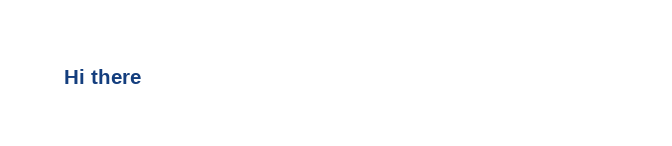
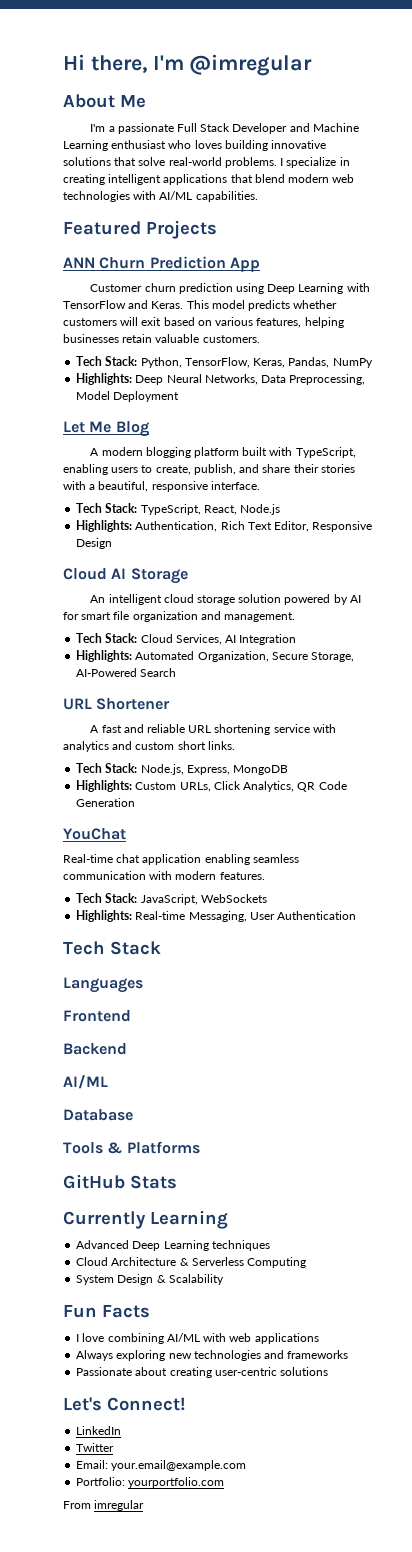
[91,69,141,84] there -> [90,54,313,76] [63,94,146,108] [90,123,359,134] [63,140,327,151] [63,157,350,168] [63,174,355,185] [63,191,258,202] [63,220,217,239] [63,256,260,272] [90,283,370,294] [63,300,338,311] [63,317,344,328] [63,334,260,343] [76,356,373,368] [76,373,366,385] [76,391,180,402] [63,421,149,437] [90,447,356,458] [63,464,355,475] [63,481,260,492] [76,503,281,515] [76,520,373,532] [76,538,113,549] [63,568,188,584] [90,594,361,605] [63,611,296,622] [76,633,297,645] [76,650,355,662] [76,668,177,677] [63,698,171,710] [90,724,336,735] [63,741,235,752] [76,763,289,775] [76,780,347,792] [76,798,136,807] [63,828,126,840] [63,854,299,865] [63,871,265,880] [76,893,267,905] [76,910,357,922] [63,941,161,955] [63,977,143,993] [63,1010,131,1022] [63,1043,127,1055] [63,1075,108,1089] [63,1109,133,1121] [63,1141,200,1154] [63,1174,177,1189] [63,1210,228,1229] [76,1240,270,1251] [76,1257,307,1268] [76,1274,224,1285] [63,1305,150,1318] [76,1333,319,1344] [76,1350,349,1361] [76,1367,329,1378] [63,1397,185,1411] [76,1426,122,1435] [76,1443,115,1452] [76,1460,247,1471] [76,1477,225,1488] [63,1500,145,1511] there, I'm @imregular // About Me // I'm a passionate Full Stack Developer and Machine Learning enthusiast who loves building innovative solutions that solve real-world problems. I specialize in creating intelligent applications that blend modern web technologies with AI/ML capabilities. // Featured Projects // ANN Churn Prediction App // Customer churn prediction using Deep Learning with TensorFlow and Keras. This model predicts whether customers will exit based on various features, helping businesses retain valuable customers. // Tech Stack: Python, TensorFlow, Keras, Pandas, NumPy // Highlights: Deep Neural Networks, Data Preprocessing, Model Deployment // Let Me Blog // A modern blogging platform built with TypeScript, enabling users to create, publish, and share their stories with a beautiful, responsive interface. // Tech Stack: TypeScript, React, Node.js // Highlights: Authentication, Rich Text Editor, Responsive Design // Cloud AI Storage // An intelligent cloud storage solution powered by AI for smart file organization and management. // Tech Stack: Cloud Services, AI Integration // Highlights: Automated Organization, Secure Storage, AI-Powered Search // URL Shortener // A fast and reliable URL shortening service with analytics and custom short links. // Tech Stack: Node.js, Express, MongoDB // Highlights: Custom URLs, Click Analytics, QR Code Generation // YouChat // Real-time chat application enabling seamless communication with modern features. // Tech Stack: JavaScript, WebSockets // Highlights: Real-time Messaging, User Authentication // Tech Stack // Languages // Frontend // Backend // AI/ML // Database // Tools & Platforms // GitHub Stats // Currently Learning // Advanced Deep Learning techniques // Cloud Architecture & Serverless Computing // System Design & Scalability // Fun Facts // I love combining AI/ML with web applications // Always exploring new technologies and frameworks // Passionate about creating user-centric solutions // Let's Connect! // LinkedIn // Twitter // Email: your.email@example.com // Portfolio: yourportfolio.com // From imregular

